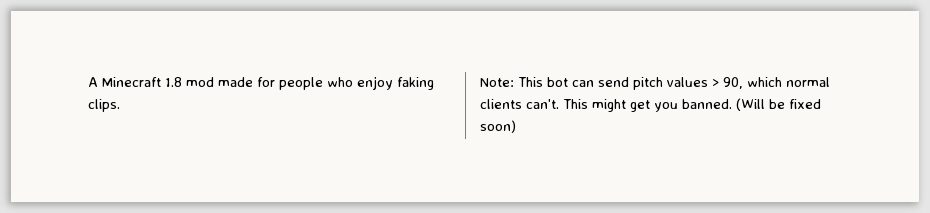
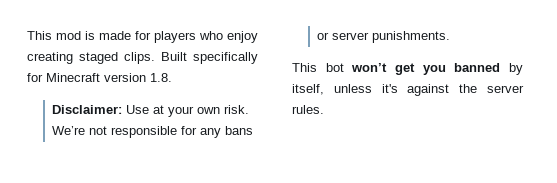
[88,77,214,87] A Minecraft 1.8 mod -> [27,31,95,40] This mod is
[279,77,323,90] people -> [154,31,196,43] players
[397,77,434,90] faking -> [27,52,118,64] creating staged
[480,77,830,90] [480,98,821,112] [480,120,516,133] // Note: This bot can send pitch values > 90, which normal clients can't. This might get you banned. (Will be fixed soon) -> [161,52,258,64] [27,73,172,82] [51,105,249,117] [51,126,253,138] [316,31,450,43] [292,63,523,75] [292,84,524,96] [292,105,324,114] Built specifically for Minecraft version 1.8. // Disclaimer: Use at your own risk. We’re not responsible for any bans or server punishments. // This bot won’t get you banned by itself, unless it's against the server rules.

